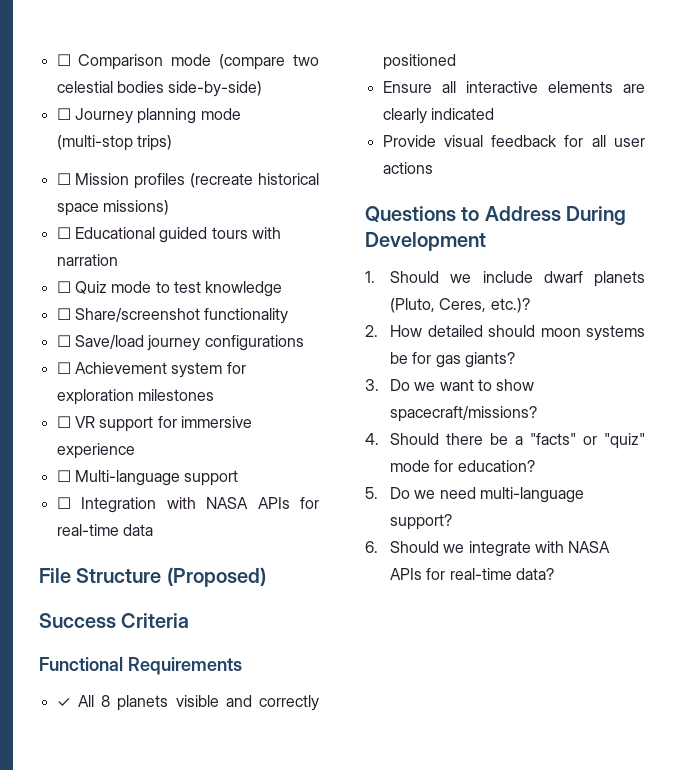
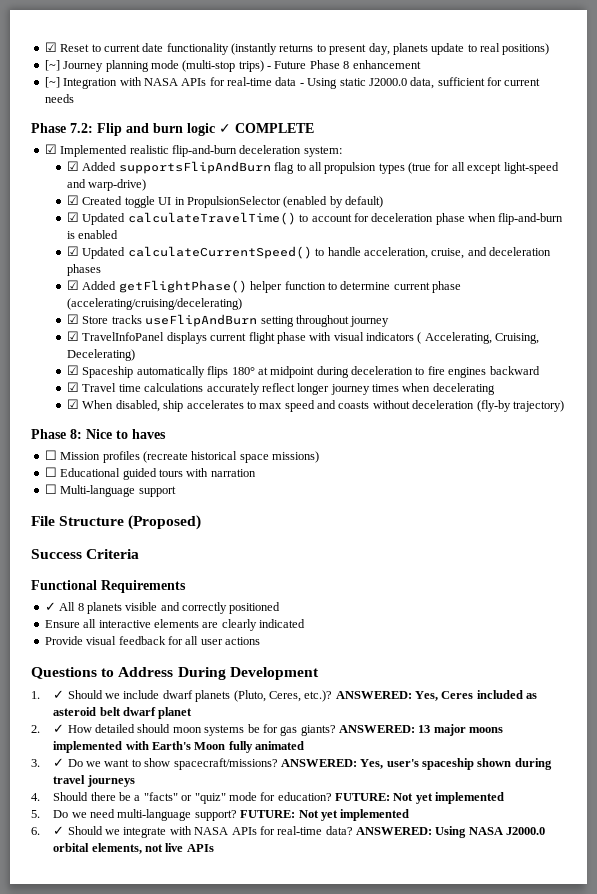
[56,54,319,70] [56,81,263,97] [56,108,71,120] ☐ Comparison mode (compare two celestial bodies side-by-side) // ☐ -> [44,42,550,55] [44,60,60,71] ☑ Reset to current date functionality (instantly returns to present day, planets update to real positions) // [~]
(172, 143) none -> [267,60,421,69] [44,77,541,89] [44,94,74,103] [31,123,314,136] [44,144,342,157] [67,161,559,174] [67,179,147,191] [67,195,384,208] [67,212,564,225] [67,230,119,239] [67,246,552,259] [67,264,102,276] [67,280,462,293] [67,298,243,310] [67,314,390,327] [67,331,540,344] [67,349,136,361] [67,365,540,378] [67,382,495,395] [67,399,564,412] [31,429,166,439] - Future Phase 8 enhancement // [~] Integration with NASA APIs for real-time data - Using static J2000.0 data, sufficient for current needs // Phase 7.2: Flip and burn logic ✓ COMPLETE // ☑ Implemented realistic flip-and-burn deceleration system: // ☑ Added supportsFlipAndBurn flag to all propulsion types (true for all except light-speed and warp-drive) // ☑ Created toggle UI in PropulsionSelector (enabled by default) // ☑ Updated calculateTravelTime() to account for deceleration phase when flip-and-burn is enabled // ☑ Updated calculateCurrentSpeed() to handle acceleration, cruise, and deceleration phases // ☑ Added getFlightPhase() helper function to determine current phase (accelerating/cruising/decelerating) // ☑ Store tracks useFlipAndBurn setting throughout journey // ☑ TravelInfoPanel displays current flight phase with visual indicators ( Accelerating, Cruising, Decelerating) // ☑ Spaceship automatically flips 180° at midpoint during deceleration to fire engines backward // ☑ Travel time calculations accurately reflect longer journey times when decelerating // ☑ When disabled, ship accelerates to max speed and coasts without deceleration (fly-by trajectory) // Phase 8: Nice to haves
[74,281,283,297] [56,308,289,324] [56,335,304,351] [56,362,246,378] [56,389,214,405] [56,416,252,432] [56,443,135,459] [56,470,239,486] [56,497,319,513] [56,524,153,536] Quiz mode to test knowledge // ☐ Share/screenshot functionality // ☐ Save/load journey configurations // ☐ Achievement system for exploration milestones // ☐ VR support for immersive experience // ☐ Multi-language support // ☐ Integration with NASA APIs for real-time data -> [60,485,176,497] Multi-language support
(375, 277) none -> [53,690,65,699] ✓
(530, 305) none -> [335,690,538,701] [53,707,193,719] ANSWERED: Yes, Ceres included as asteroid belt dwarf planet
(378, 331) none -> [53,724,65,733] ✓
(516, 360) none -> [339,724,504,736] [53,741,305,753] ANSWERED: 13 major moons implemented with Earth's Moon fully animated
(379, 385) none -> [53,758,65,767] ✓
(538, 414) none -> [280,758,552,770] [53,775,135,787] ANSWERED: Yes, user's spaceship shown during travel journeys
(535, 466) none -> [335,792,505,804] FUTURE: Not yet implemented
(453, 522) none -> [240,809,410,821] FUTURE: Not yet implemented
(378, 547) none -> [53,826,65,835] ✓
(555, 574) none -> [356,826,546,838] [53,843,214,854] ANSWERED: Using NASA J2000.0 orbital elements, not live APIs

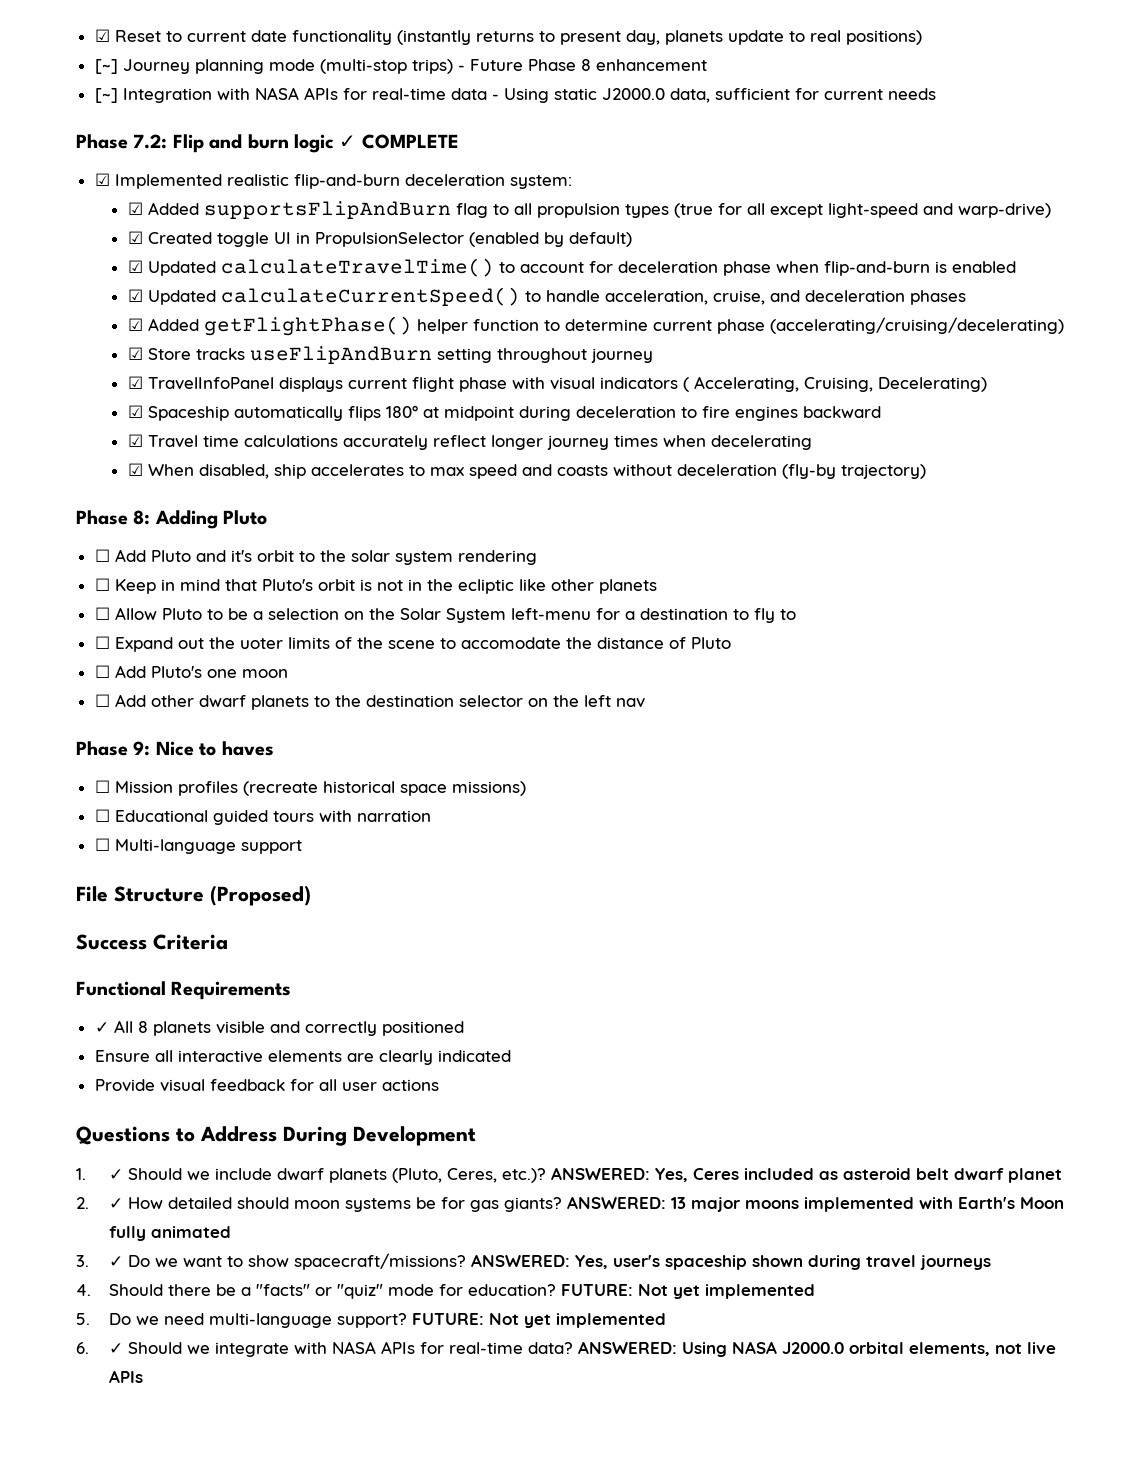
(82, 434) none -> [154,510,268,529] [94,549,537,565] [94,578,657,594] [94,607,796,623] [94,636,731,652] [94,665,288,678] [94,694,645,710] [76,741,151,756] Adding Pluto // ☐ Add Pluto and it's orbit to the solar system rendering // ☐ Keep in mind that Pluto's orbit is not in the ecliptic like other planets // ☐ Allow Pluto to be a selection on the Solar System left-menu for a destination to fly to // ☐ Expand out the uoter limits of the scene to accomodate the distance of Pluto // ☐ Add Pluto's one moon // ☐ Add other dwarf planets to the destination selector on the left nav // Phase 9:

